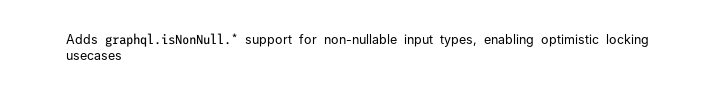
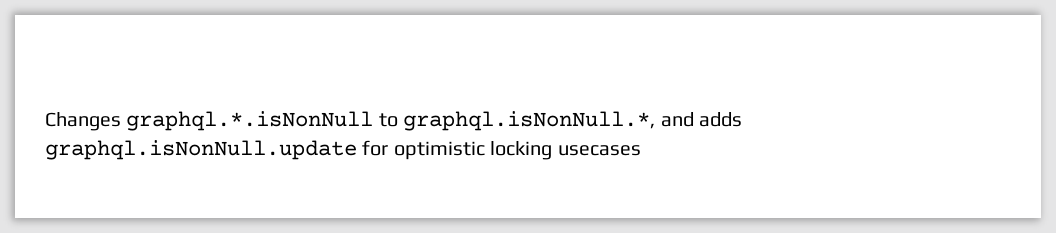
[66,33,534,47] Adds graphql.isNonNull.* support for non-nullable input types, enabling -> [45,111,742,131] [45,140,389,160] Changes graphql.*.isNonNull to graphql.isNonNull.*, and adds graphql.isNonNull.update for

